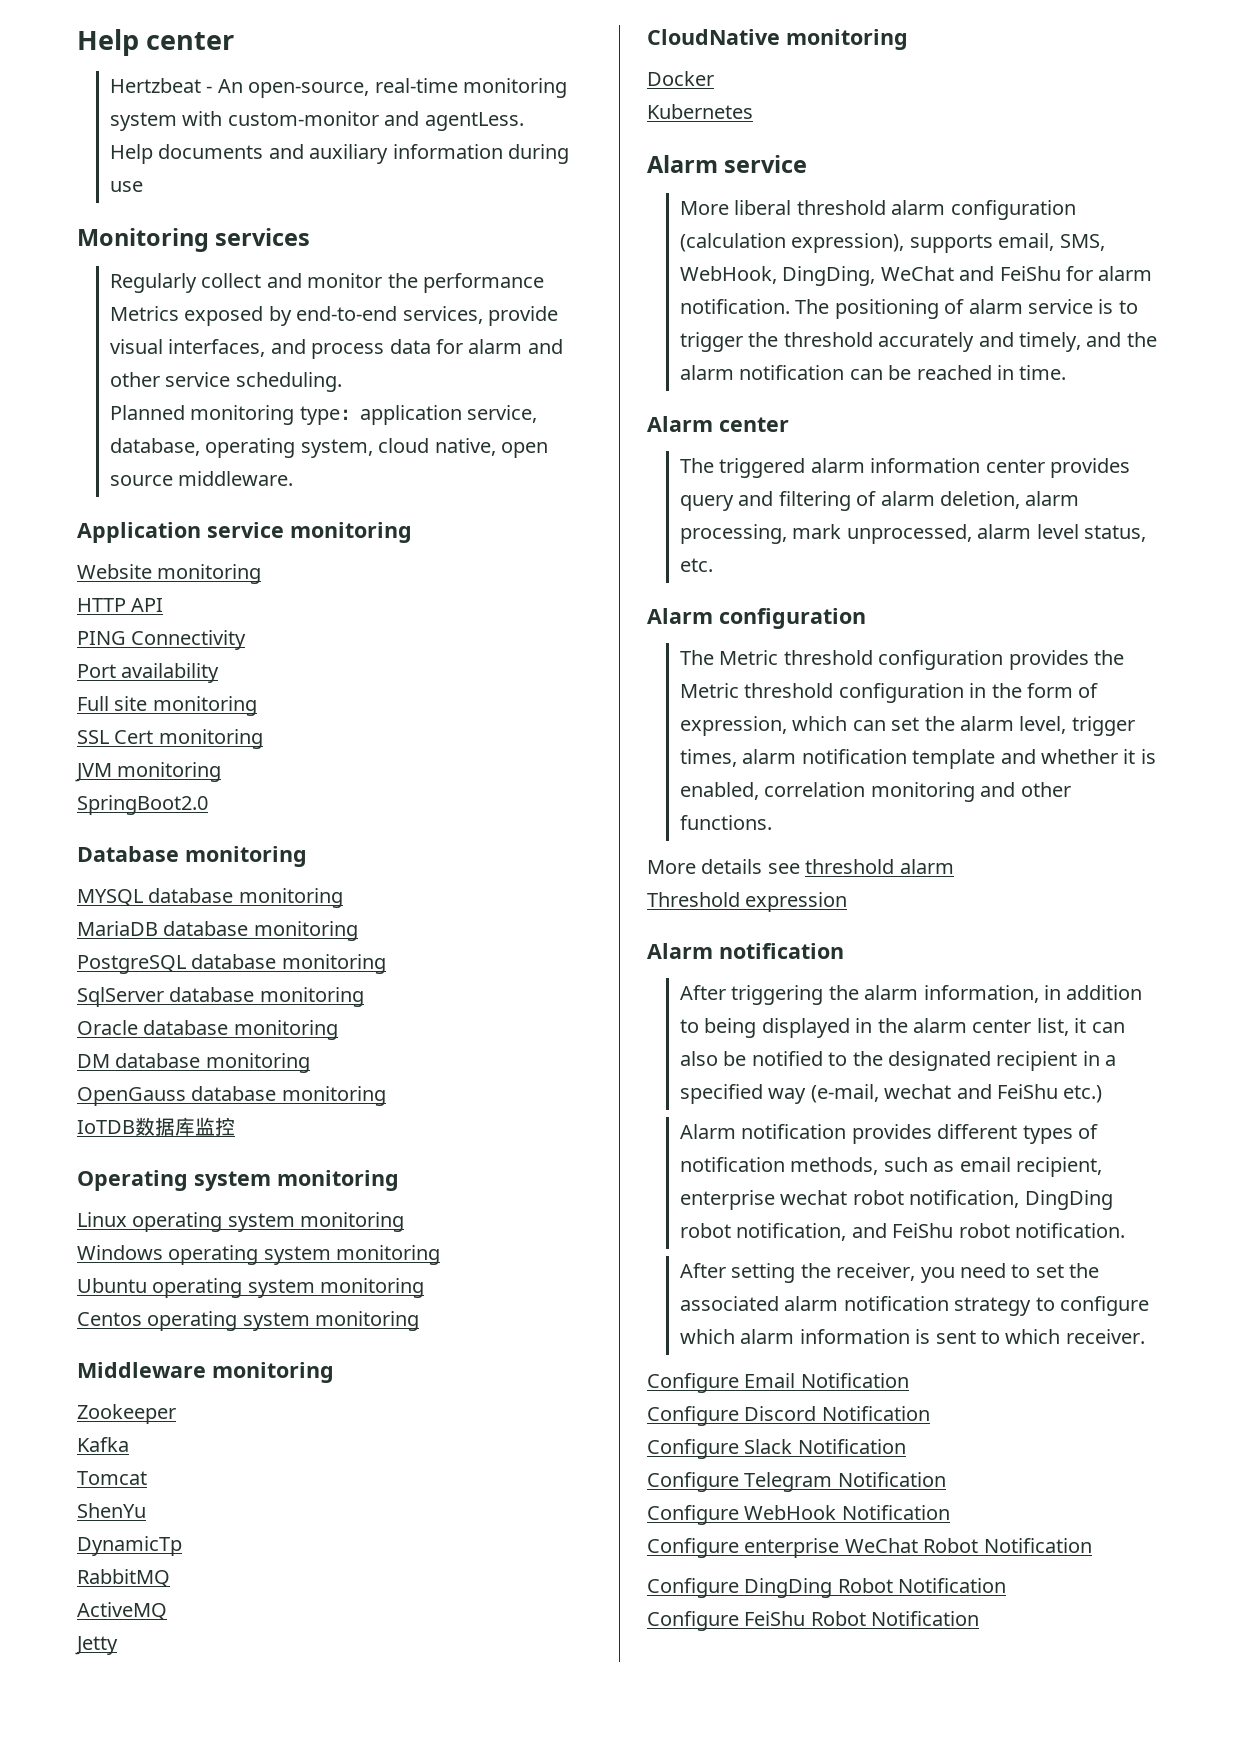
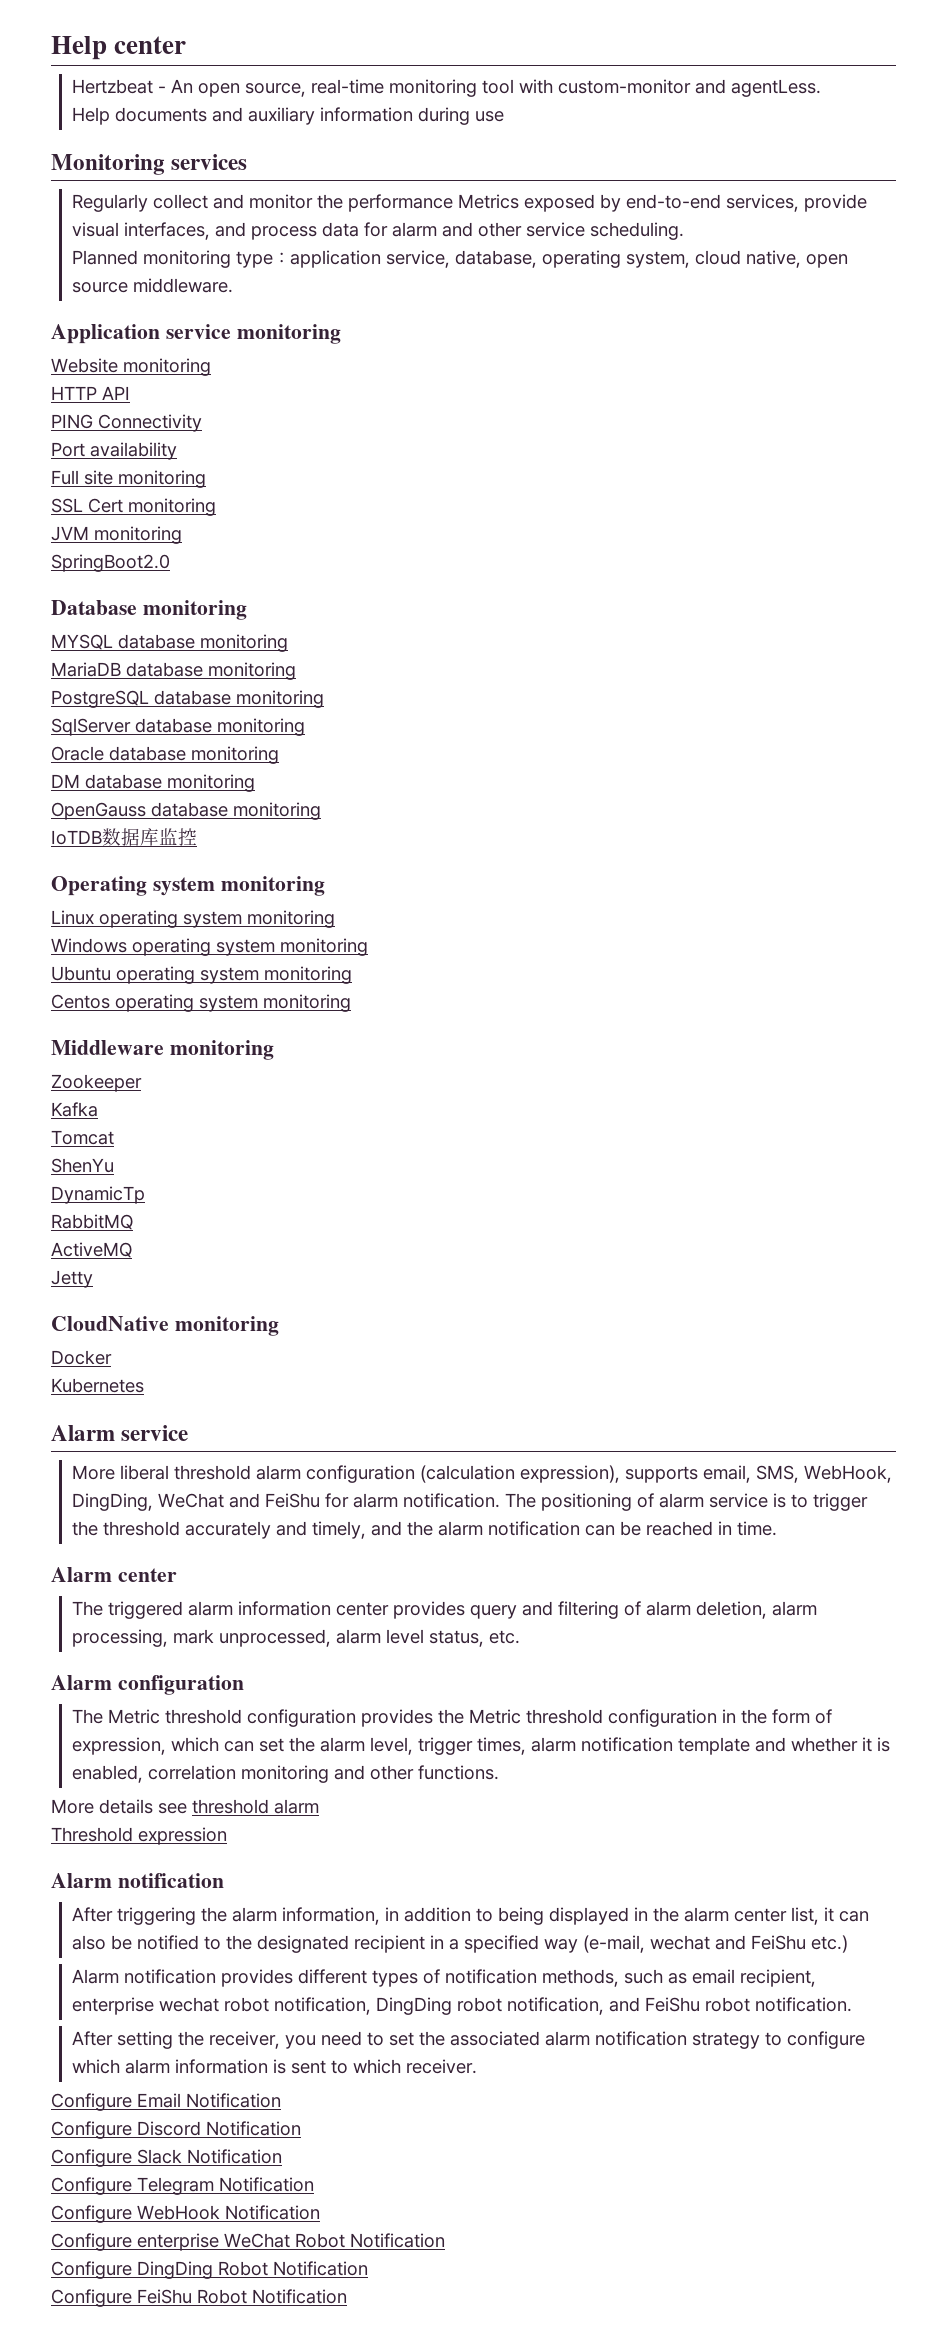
[248,82,370,98] open-source, -> [198,83,307,97] open source,
[109,112,177,131] system -> [482,79,515,94] tool

